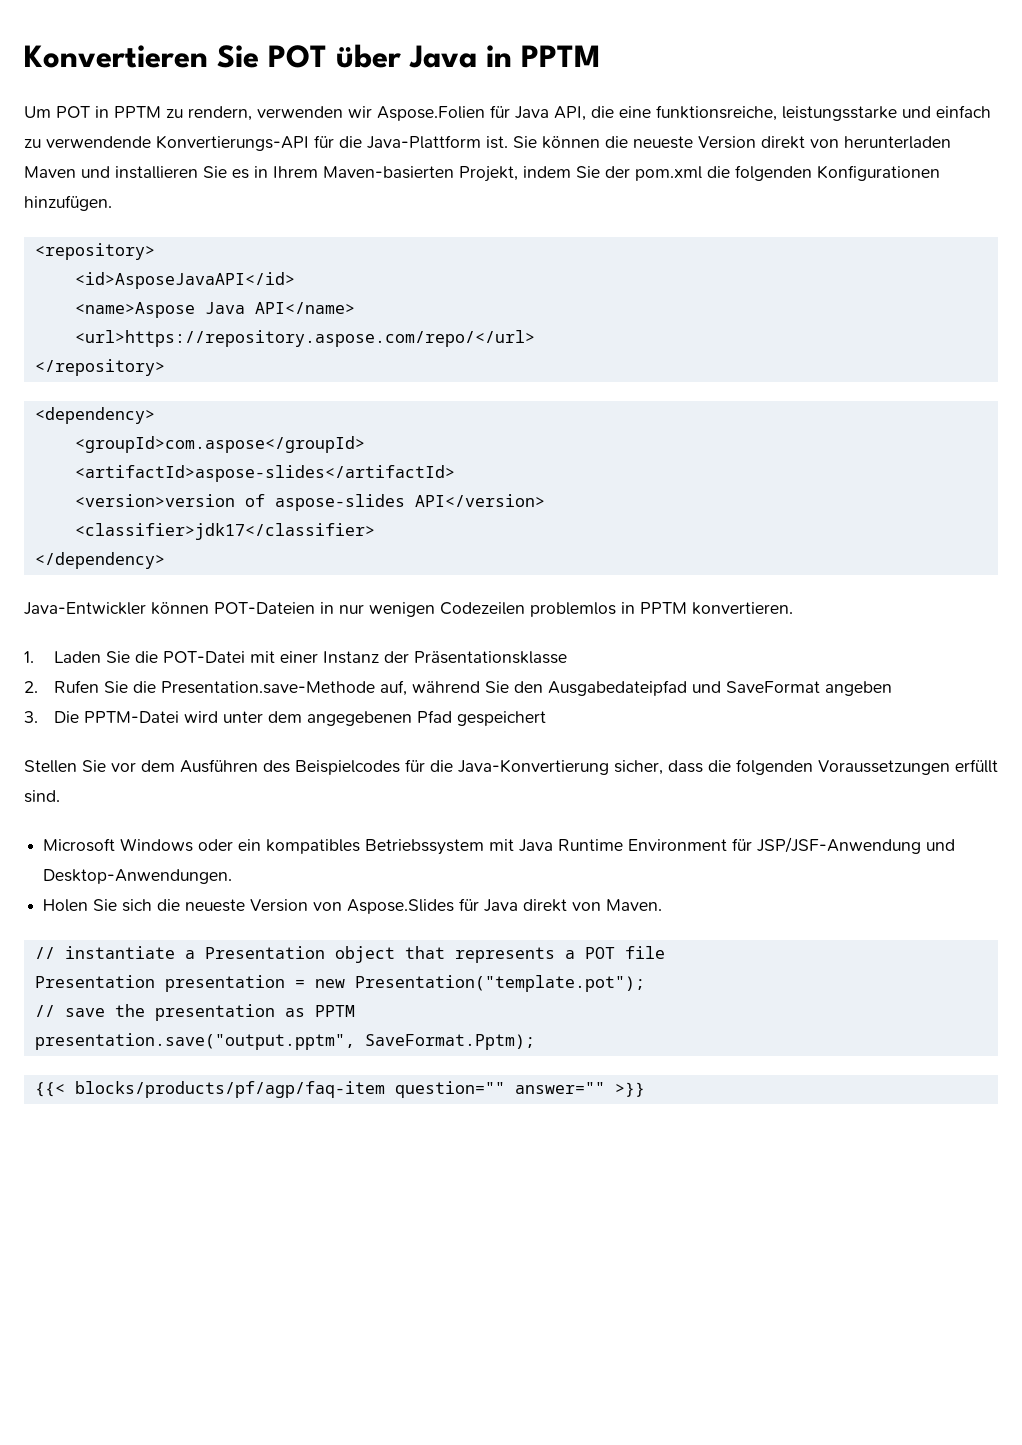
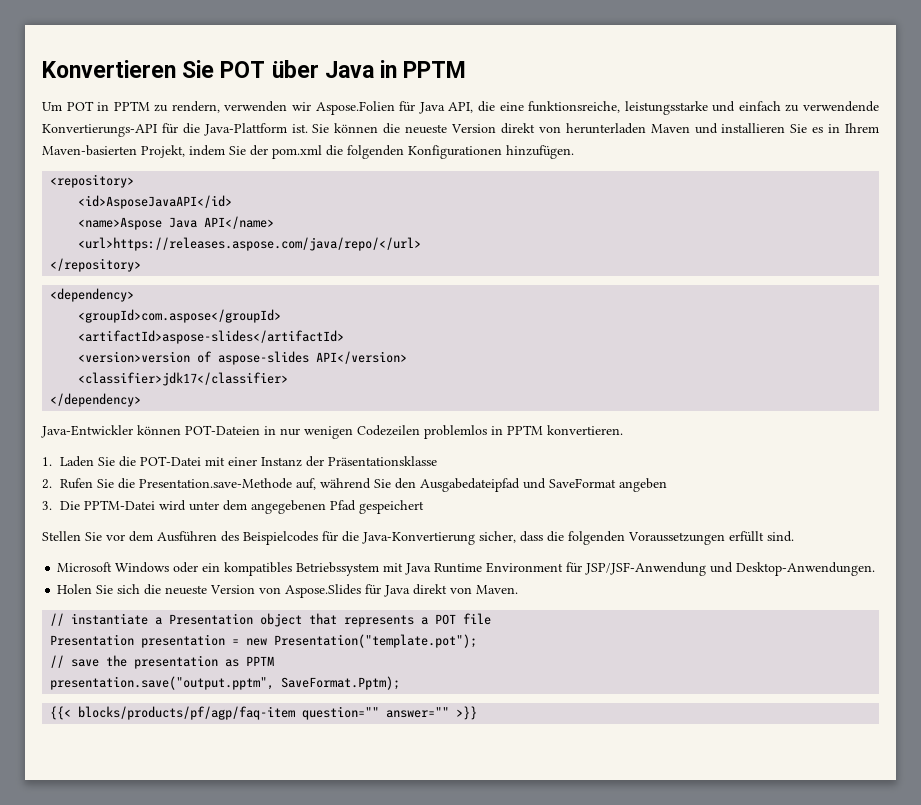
[74,330,535,347] <url>https://repository.aspose.com/repo/</url> -> [78,237,422,251] <url>https://releases.aspose.com/java/repo/</url>

